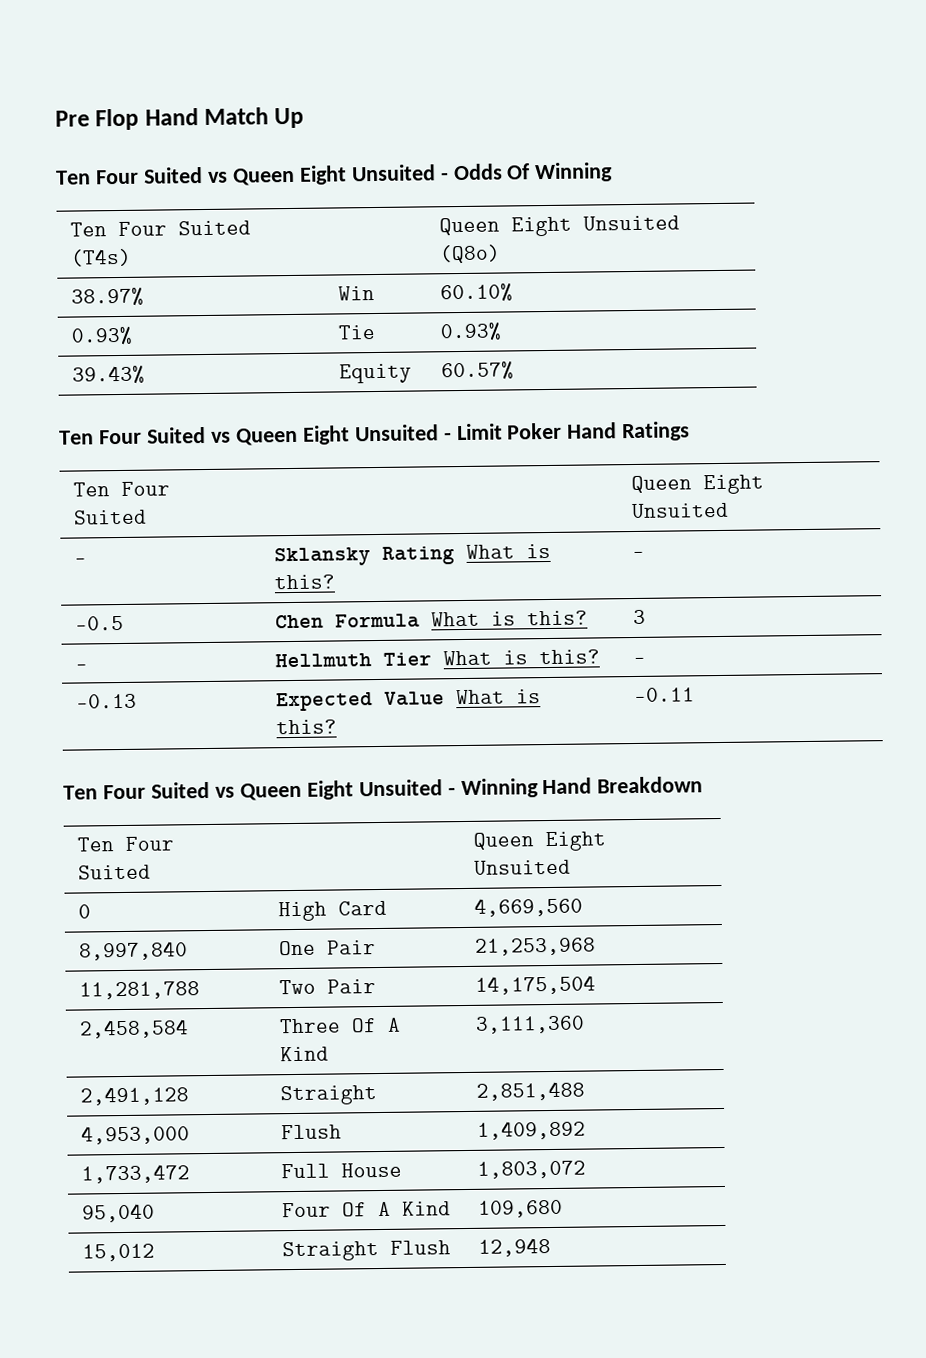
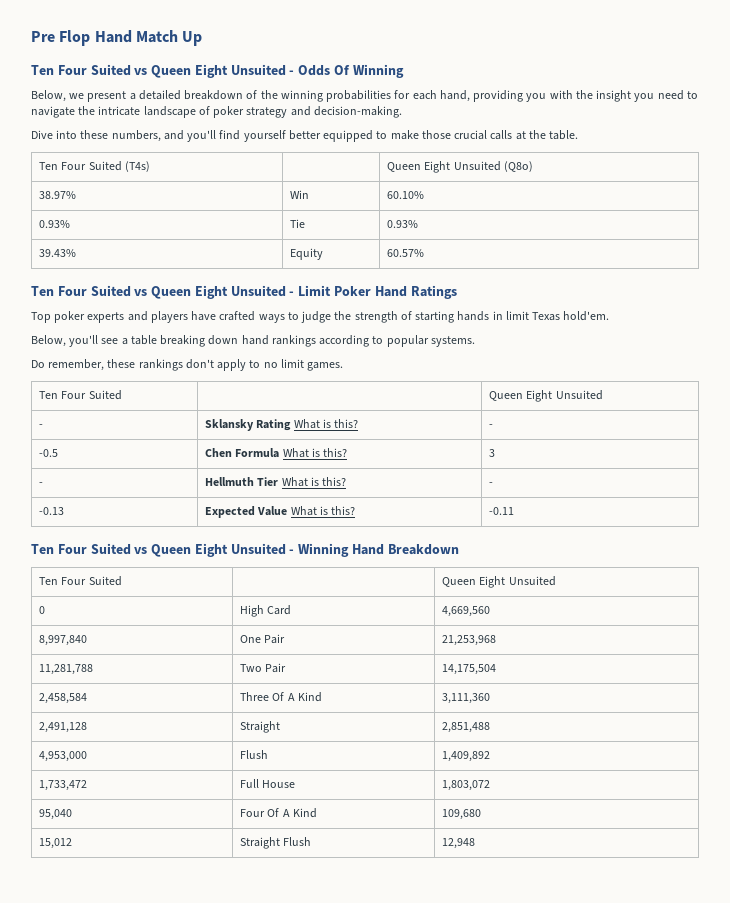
(614, 172) none -> [31,90,698,102] [31,106,402,118] [31,130,579,142] // Below, we present a detailed breakdown of the winning probabilities for each hand, providing you with the insight you need to navigate the intricate landscape of poker strategy and decision-making. // Dive into these numbers, and you'll find yourself better equipped to make those crucial calls at the table.
(691, 431) none -> [31,311,610,323] [31,335,475,347] [31,359,344,371] // Top poker experts and players have crafted ways to judge the strength of starting hands in limit Texas hold'em. // Below, you'll see a table breaking down hand rankings according to popular systems. // Do remember, these rankings don't apply to no limit games.

